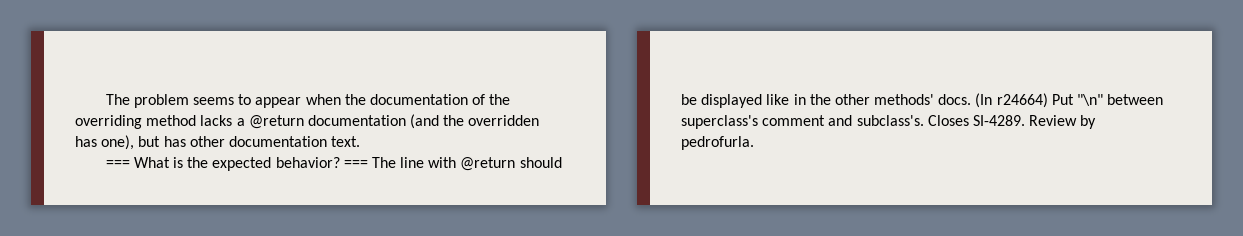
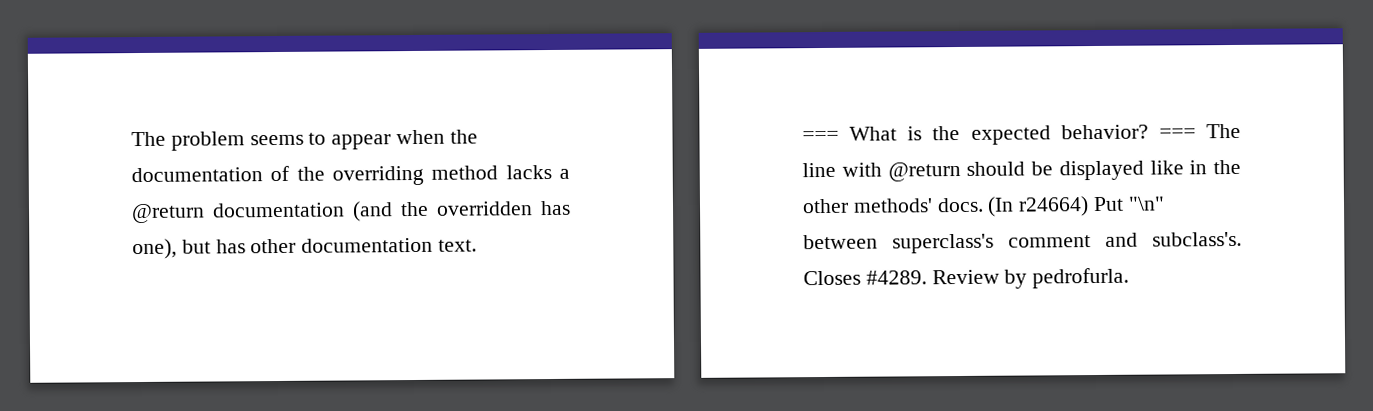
[972,115,1025,126] SI-4289. -> [865,270,927,285] #4289.

